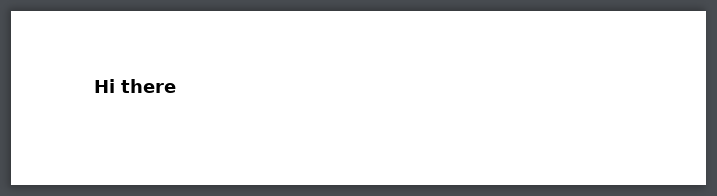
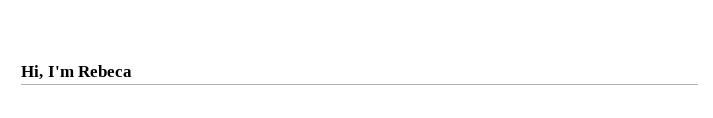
[94,79,176,93] Hi there -> [21,65,133,80] Hi, I'm Rebeca

